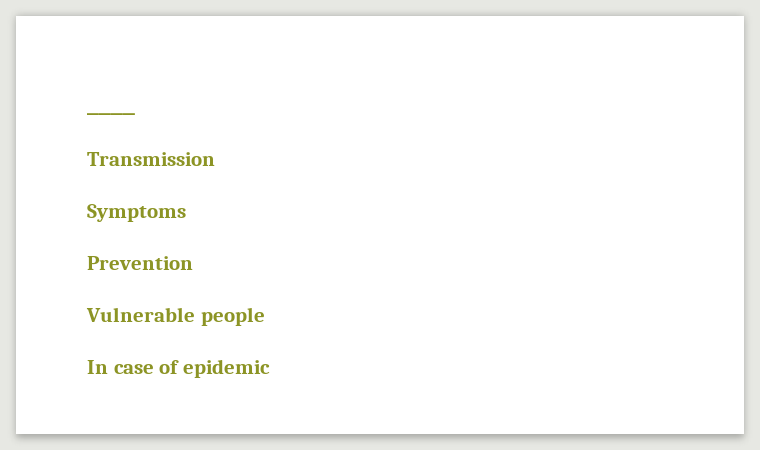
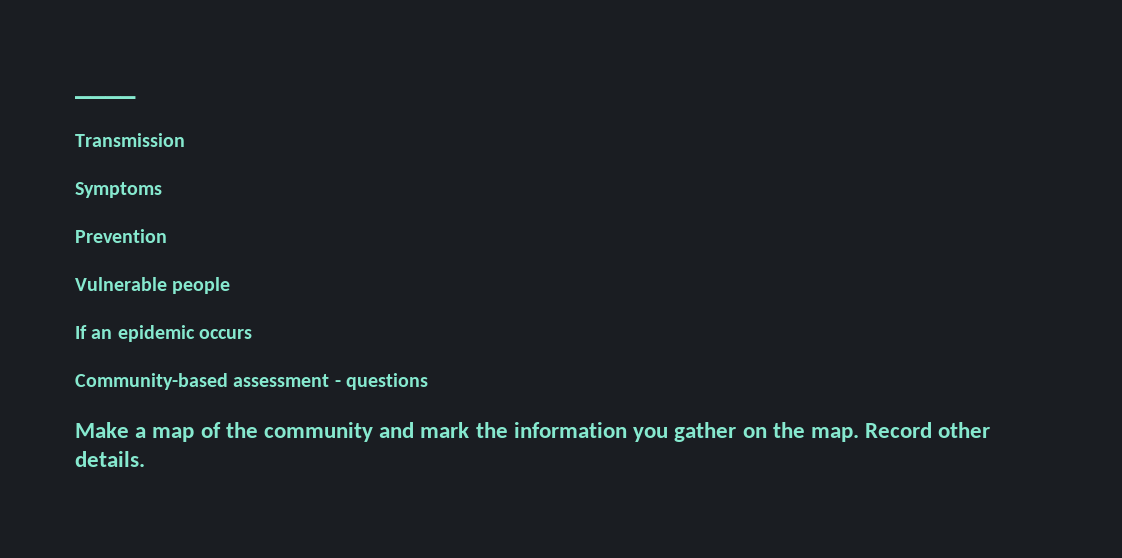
[87,359,270,378] In case of epidemic -> [75,325,252,342] [75,373,428,390] [75,422,991,442] [75,451,145,467] If an epidemic occurs // Community-based assessment - questions // Make a map of the community and mark the information you gather on the map. Record other details.

